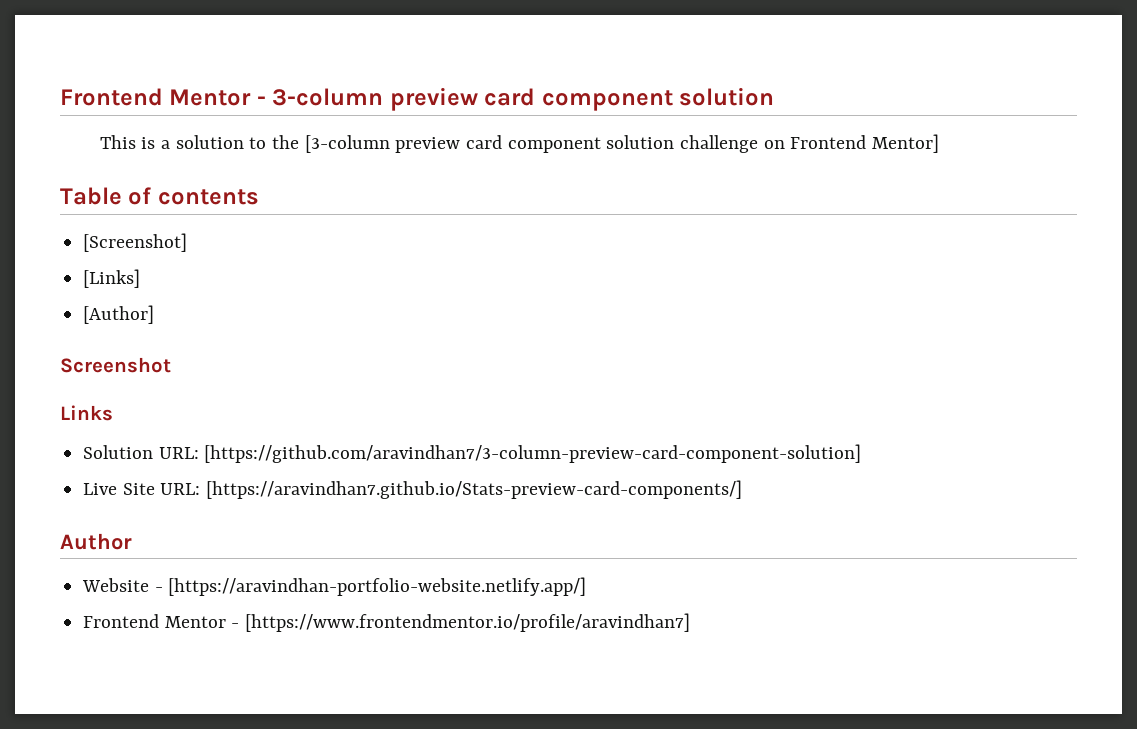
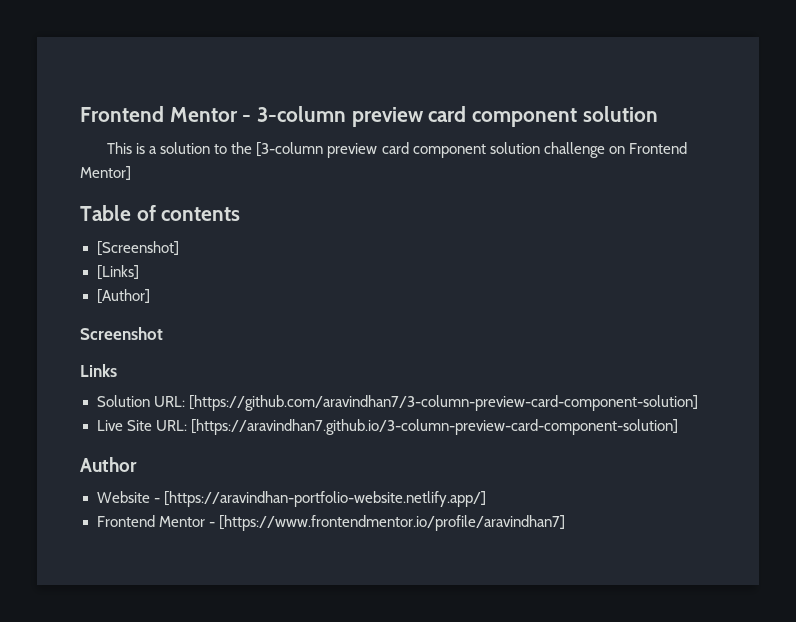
[206,480,743,499] [https://aravindhan7.github.io/Stats-preview-card-components/] -> [190,419,678,435] [https://aravindhan7.github.io/3-column-preview-card-component-solution]

